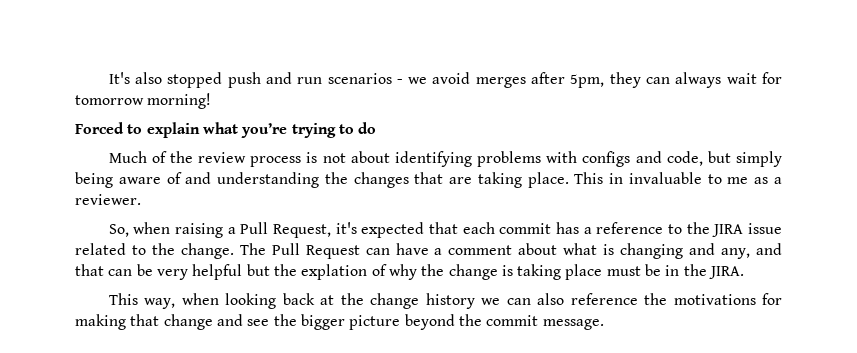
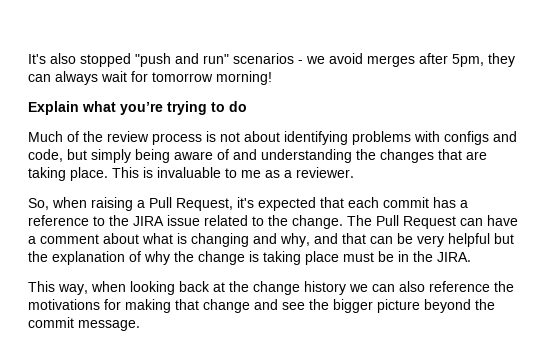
[227,72,323,88] push and run -> [135,53,229,67] "push and run"
[75,122,200,138] Forced to explain -> [28,101,79,115] Explain
[609,173,624,184] in -> [143,167,153,178] is
[721,248,751,259] any, -> [280,233,310,247] why,
[301,264,368,280] explation -> [52,251,125,265] explanation

